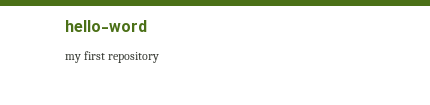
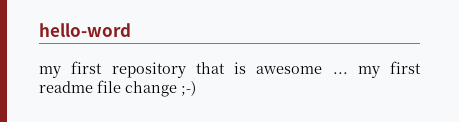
(160, 57) none -> [195,61,421,78] [39,80,196,97] that is awesome ... my first readme file change ;-)

